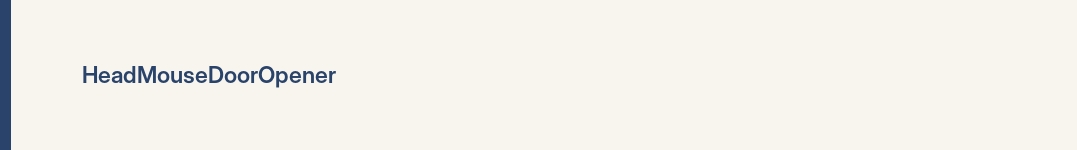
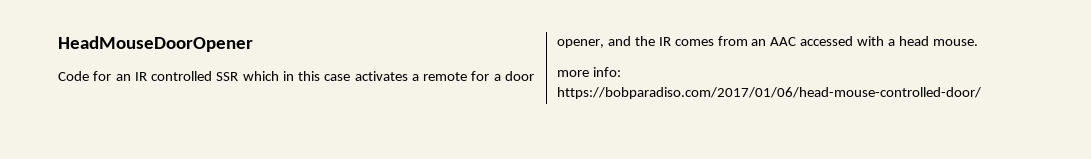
(336, 77) none -> [58,71,534,81] [557,36,978,48] [557,67,621,77] [557,87,981,99] // Code for an IR controlled SSR which in this case activates a remote for a door opener, and the IR comes from an AAC accessed with a head mouse. // more info: https://bobparadiso.com/2017/01/06/head-mouse-controlled-door/

